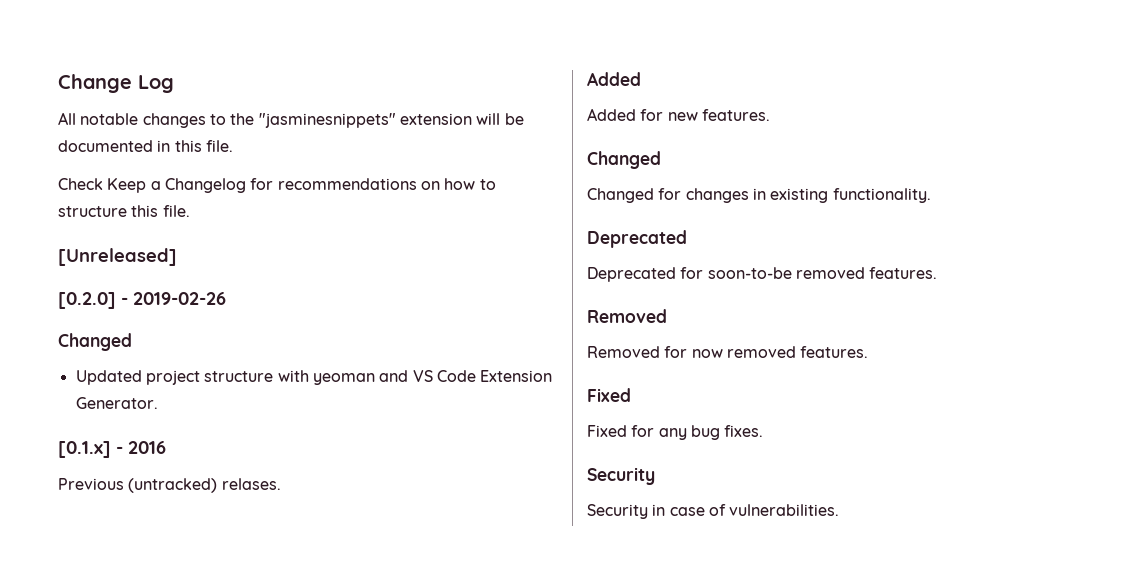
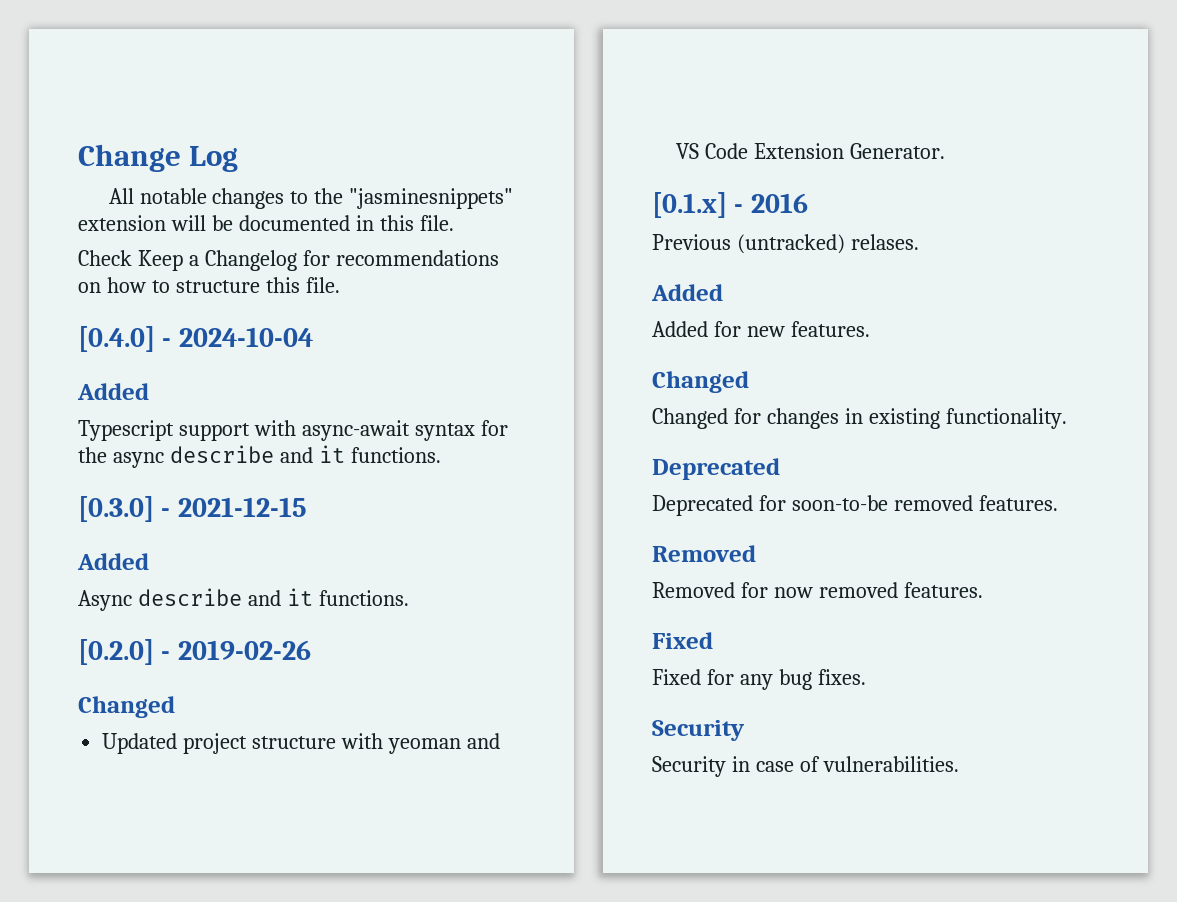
[58,248,177,266] [Unreleased] -> [78,326,313,352] [77,383,149,400] [78,420,508,441] [78,445,441,468] [78,496,307,522] [77,553,149,570] [78,588,409,611] [0.4.0] - 2024-10-04 // Added // Typescript support with async-await syntax for the async describe and it functions. // [0.3.0] - 2021-12-15 // Added // Async describe and it functions.

